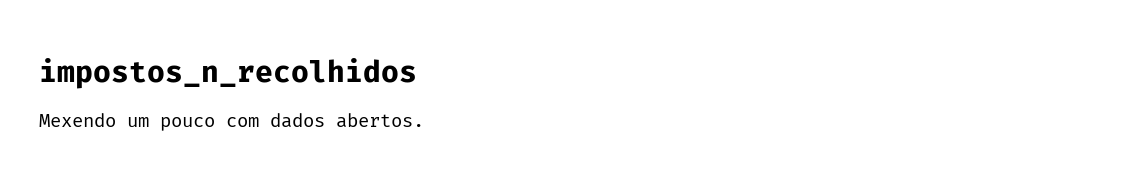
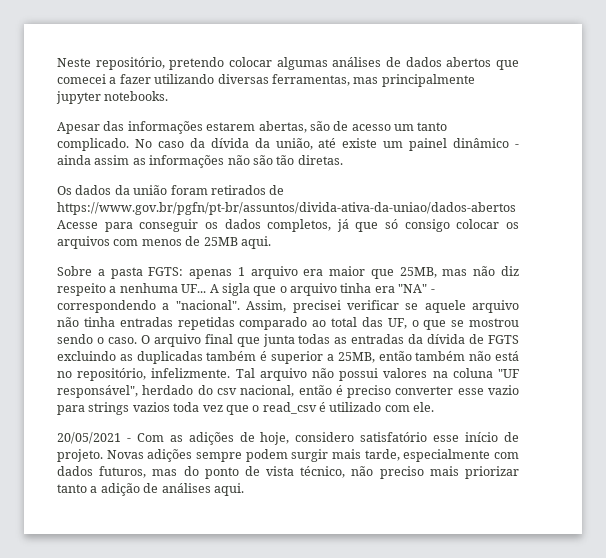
[39,58,417,89] [39,113,424,131] impostos_n_recolhidos // Mexendo um pouco com dados abertos. -> [57,57,519,70] [57,74,475,87] [56,91,169,104] [57,121,448,134] [57,138,519,151] [57,155,343,168] [57,185,285,195] [57,202,516,215] [57,219,519,232] [57,236,271,249] [57,266,519,279] [57,283,435,296] [57,300,519,313] [57,317,519,330] [57,334,519,347] [57,351,519,364] [57,368,519,381] [57,385,520,398] [57,402,435,415] [57,432,520,445] [57,449,519,462] [57,466,519,479] [57,483,244,496] Neste repositório, pretendo colocar algumas análises de dados abertos que comecei a fazer utilizando diversas ferramentas, mas principalmente jupyter notebooks. // Apesar das informações estarem abertas, são de acesso um tanto complicado. No caso da dívida da união, até existe um painel dinâmico - ainda assim as informações não são tão diretas. // Os dados da união foram retirados de https://www.gov.br/pgfn/pt-br/assuntos/divida-ativa-da-uniao/dados-abertos Acesse para conseguir os dados completos, já que só consigo colocar os arquivos com menos de 25MB aqui. // Sobre a pasta FGTS: apenas 1 arquivo era maior que 25MB, mas não diz respeito a nenhuma UF... A sigla que o arquivo tinha era "NA" - correspondendo a "nacional". Assim, precisei verificar se aquele arquivo não tinha entradas repetidas comparado ao total das UF, o que se mostrou sendo o caso. O arquivo final que junta todas as entradas da dívida de FGTS excluindo as duplicadas também é superior a 25MB, então também não está no repositório, infelizmente. Tal arquivo não possui valores na coluna "UF responsável", herdado do csv nacional, então é preciso converter esse vazio para strings vazios toda vez que o read_csv é utilizado com ele. // 20/05/2021 - Com as adições de hoje, considero satisfatório esse início de projeto. Novas adições sempre podem surgir mais tarde, especialmente com dados futuros, mas do ponto de vista técnico, não preciso mais priorizar tanto a adição de análises aqui.

